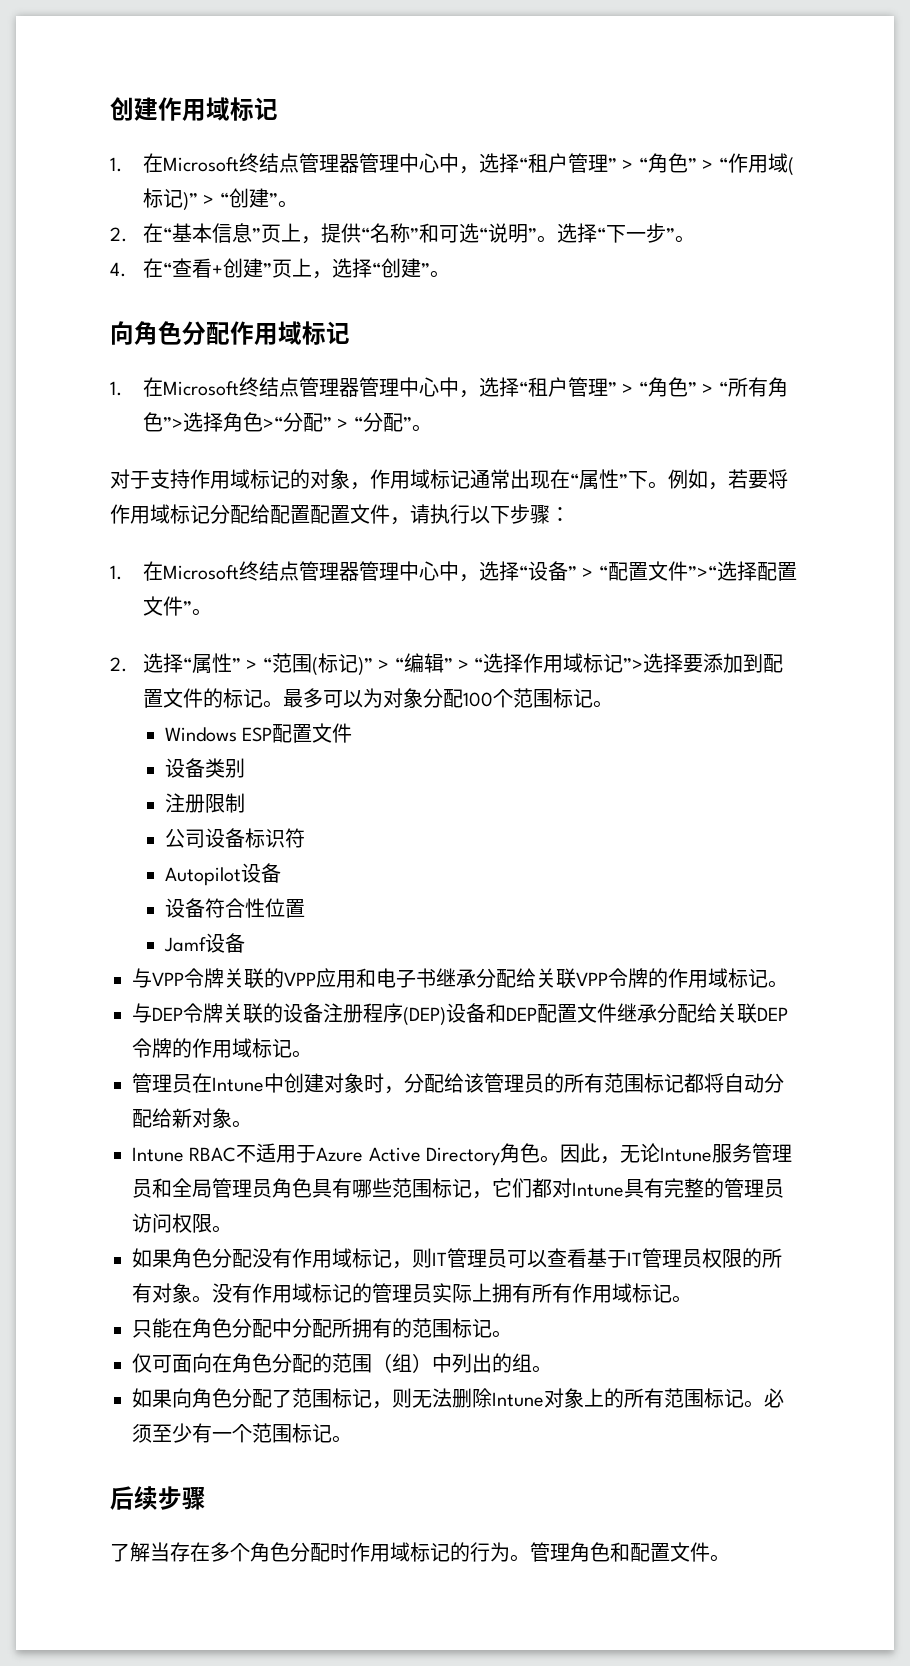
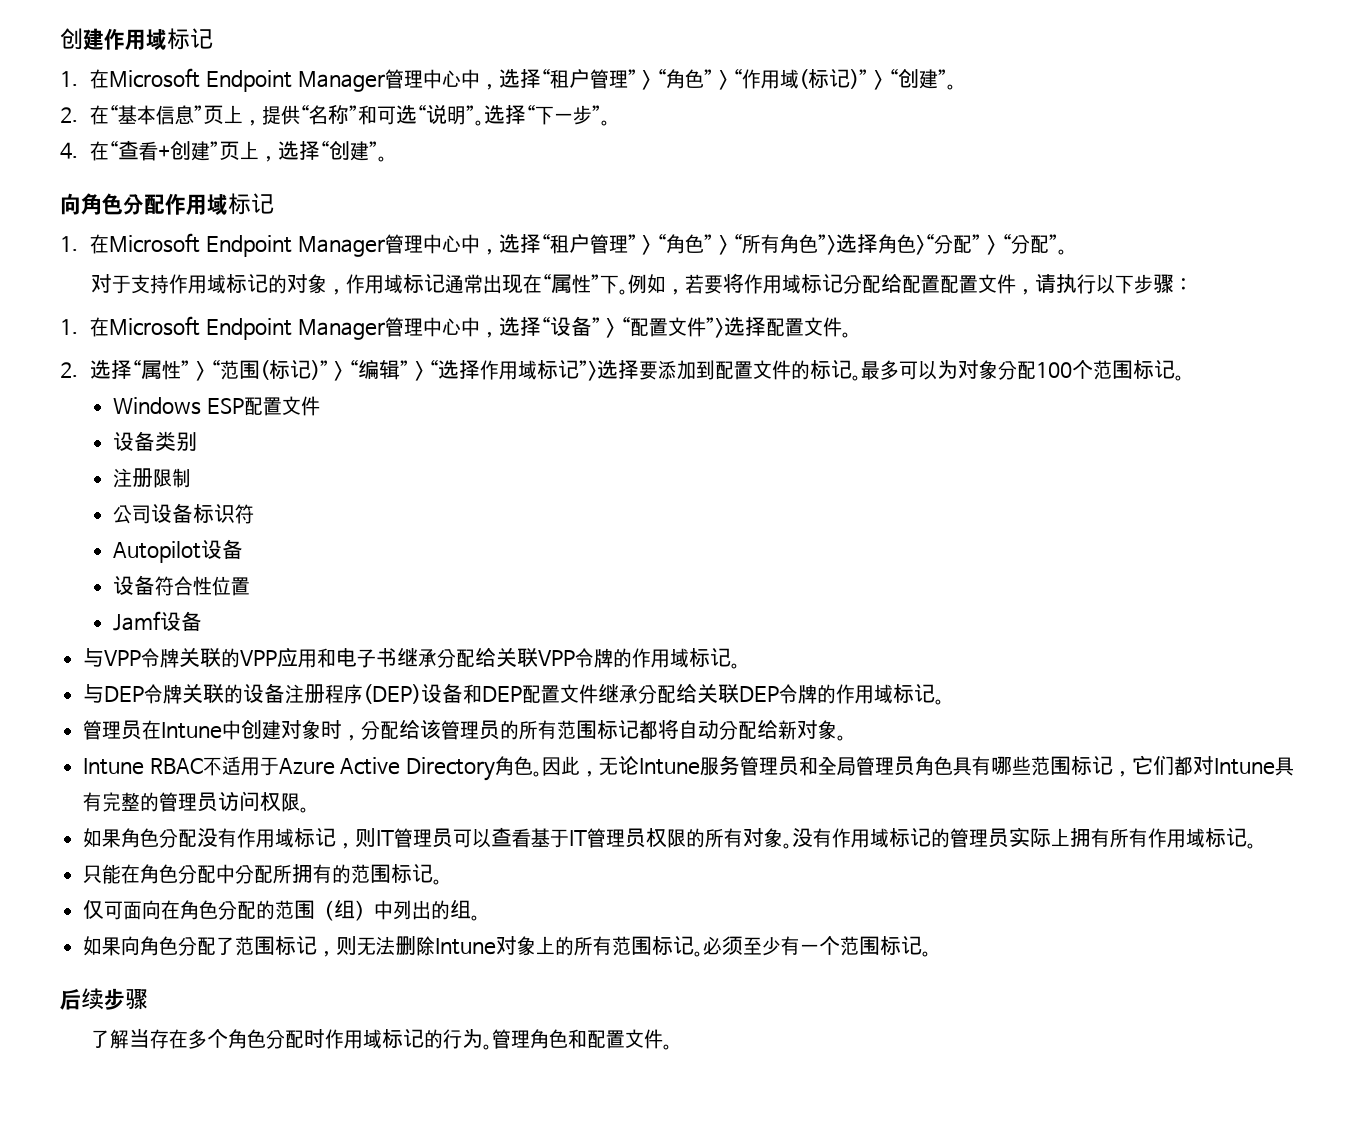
[238,153,359,173] 终结点管理器 -> [205,70,385,92] Endpoint Manager
[238,377,359,397] 终结点管理器 -> [205,235,385,257] Endpoint Manager
[238,561,359,581] 终结点管理器 -> [205,318,385,340] Endpoint Manager
[687,565,717,579] ”>“ -> [705,317,724,338] ”>
[182,601,192,614] ” -> (842, 327) none

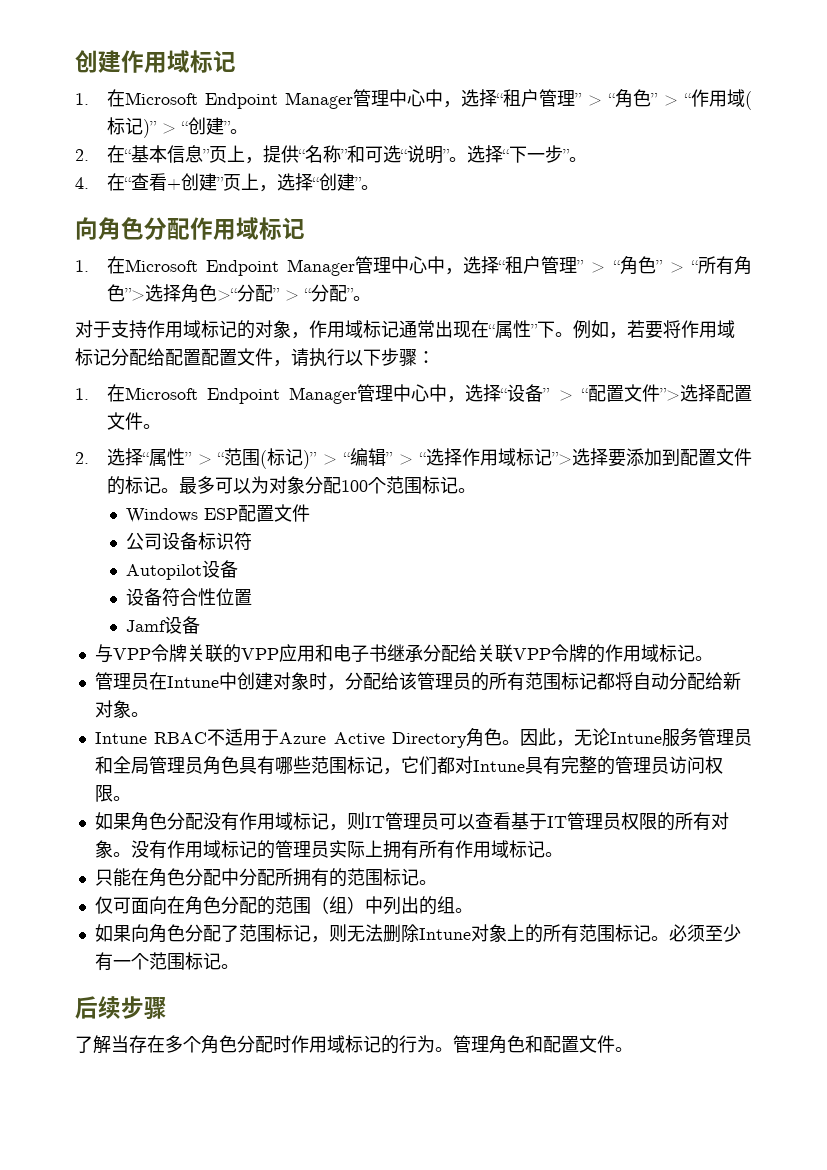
[113,431,198,451] [113,468,192,488] // 设备类别 // 注册限制 -> (311, 513) none
[83,683,945,705] // 与DEP令牌关联的设备注册程序(DEP)设备和DEP配置文件继承分配给关联DEP令牌的作用域标记。 -> (713, 658) none

